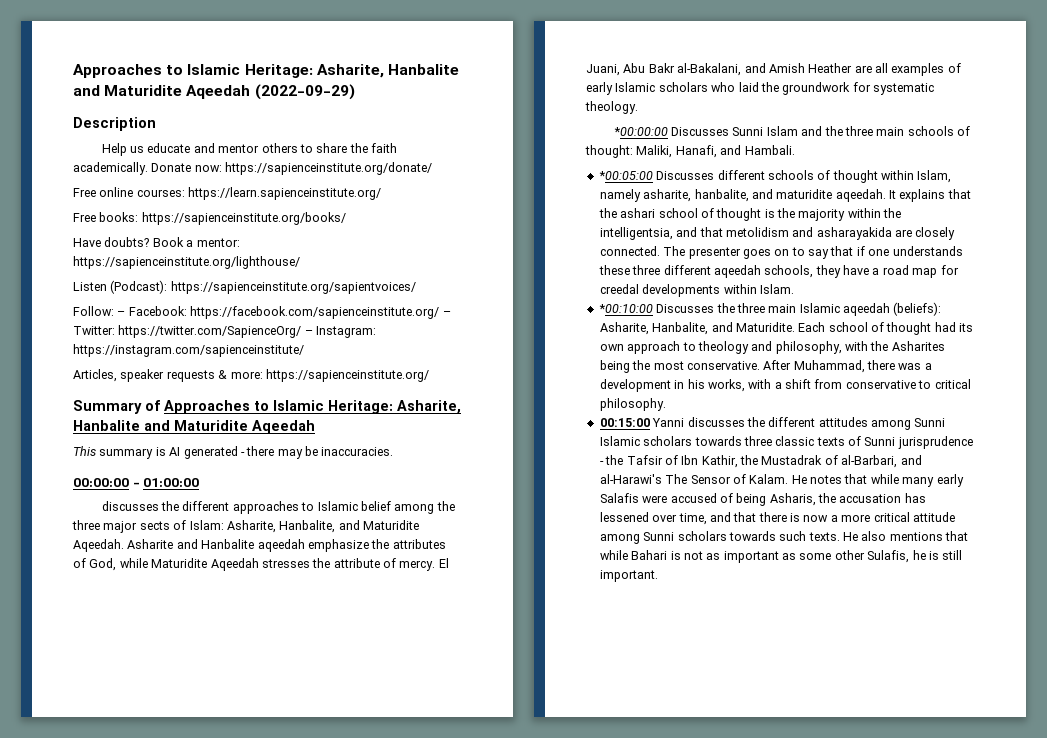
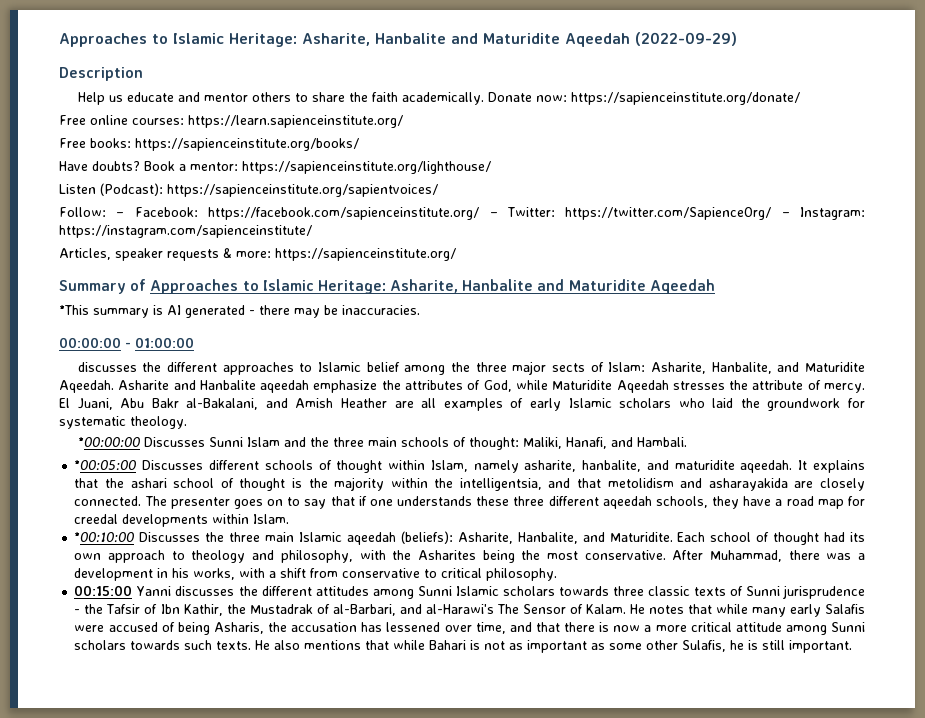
[73,446,96,456] This -> [59,305,89,315] *This

